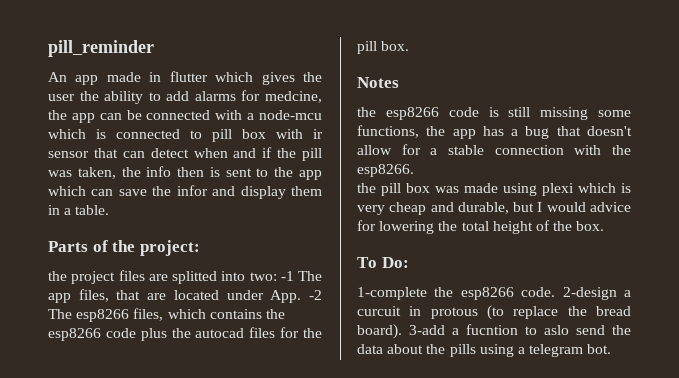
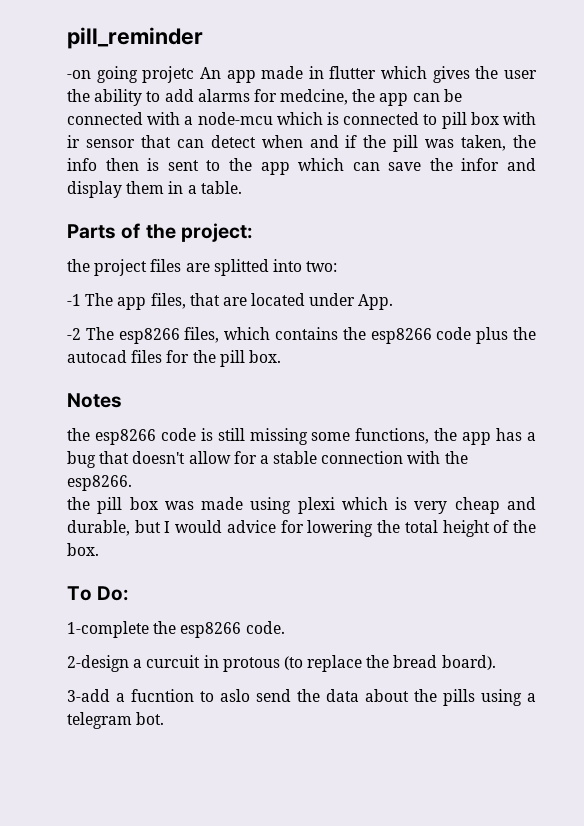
(154, 48) none -> [67,66,195,83] -on going projetc
(277, 276) none -> (338, 266) //
(302, 296) none -> (394, 302) //
(556, 292) none -> (285, 627) //
(402, 331) none -> (496, 662) //

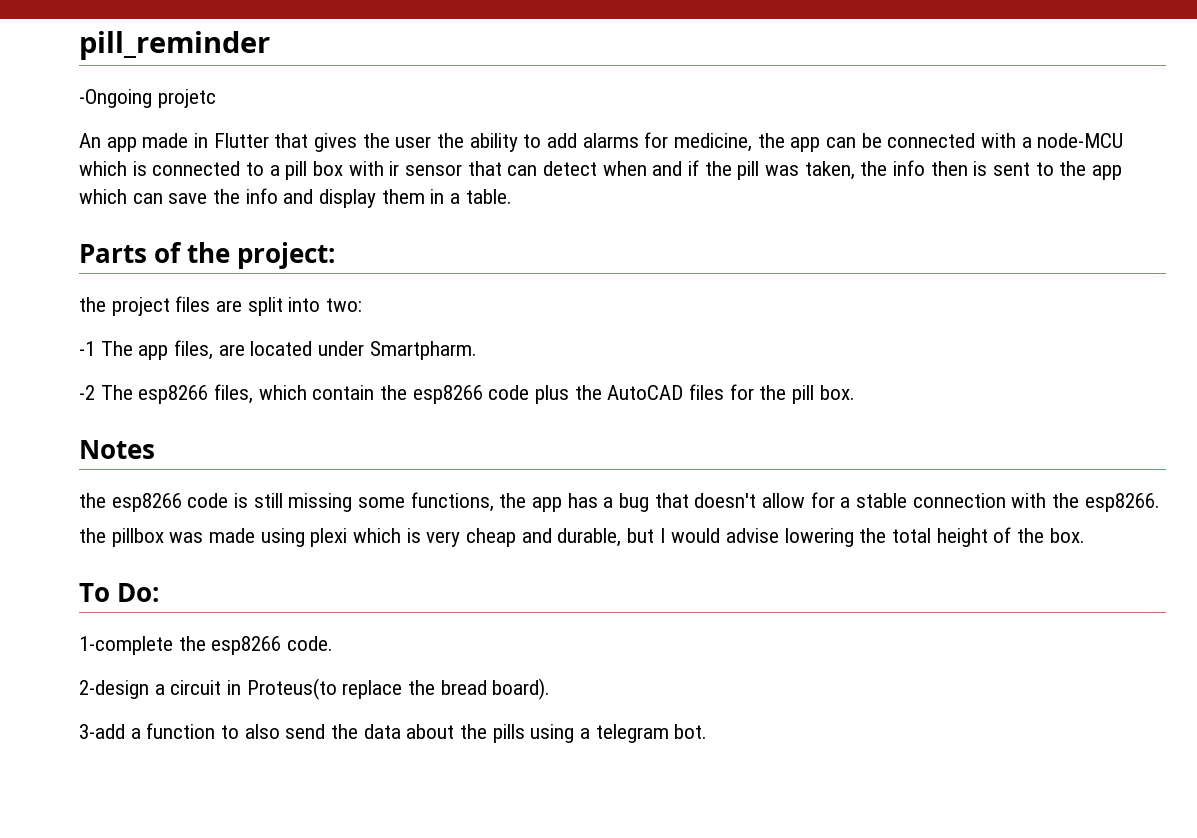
[67,66,138,83] -on going -> [79,89,152,108] -Ongoing
(195, 74) none -> (216, 98) //
[329,66,428,79] flutter which -> [213,133,309,148] Flutter that
[280,89,349,105] medcine, -> [674,133,753,152] medicine,
[197,112,273,125] node-mcu -> [1037,133,1124,148] node-MCU
(438, 119) none -> [269,165,280,176] a
[461,158,500,171] infor -> [245,188,278,204] info
[213,259,269,276] splitted -> [247,297,283,316] split
[189,293,220,306] that -> (214, 350) none
[358,294,394,310] App. -> [369,341,477,360] Smartpharm.
[275,327,338,340] contains -> [312,385,375,400] contain
[67,350,127,363] autocad -> [607,385,684,400] AutoCAD
[97,497,158,514] pill box -> [111,528,164,547] pillbox
[226,520,304,533] advice for -> [726,528,780,543] advise
[146,655,303,672] curcuit in protous (to -> [170,678,337,700] circuit in Proteus(to
[131,689,250,702] fucntion to aslo -> [146,723,280,739] function to also

